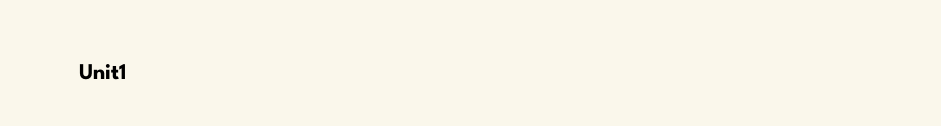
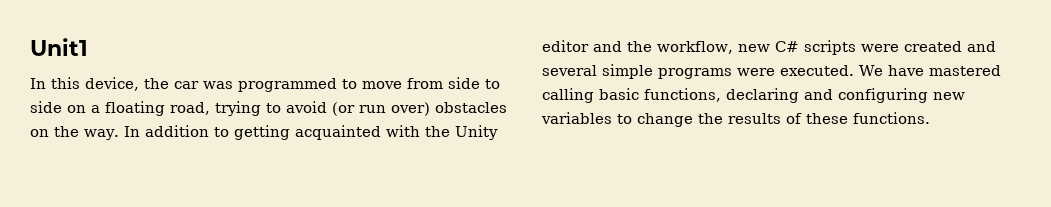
(126, 72) none -> [30,77,500,92] [30,101,507,116] [30,125,498,140] [542,40,996,55] [542,64,1001,79] [542,88,965,103] [541,112,930,127] // In this device, the car was programmed to move from side to side on a floating road, trying to avoid (or run over) obstacles on the way. In addition to getting acquainted with the Unity editor and the workflow, new C# scripts were created and several simple programs were executed. We have mastered calling basic functions, declaring and configuring new variables to change the results of these functions.

